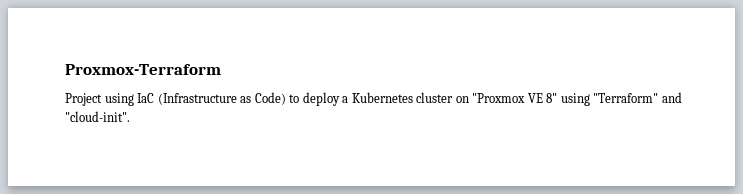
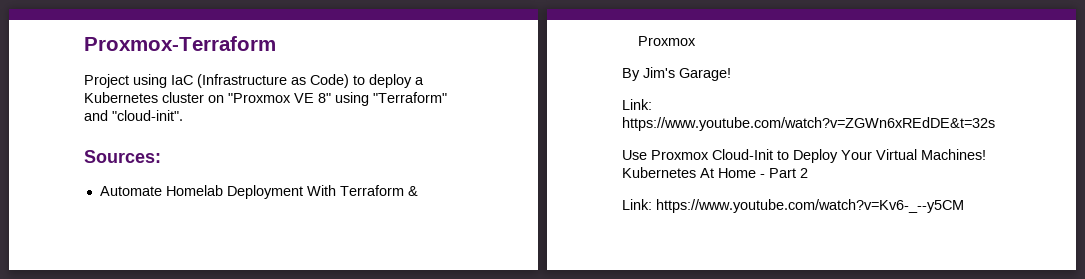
(130, 116) none -> [84,150,161,163] [99,185,418,199] [637,36,696,46] [622,67,731,81] [622,99,652,110] [622,117,995,131] [622,149,986,163] [622,167,808,178] [622,199,964,213] // Sources: // Automate Homelab Deployment With Terraform & Proxmox // By Jim's Garage! // Link: https://www.youtube.com/watch?v=ZGWn6xREdDE&t=32s // Use Proxmox Cloud-Init to Deploy Your Virtual Machines! Kubernetes At Home - Part 2 // Link: https://www.youtube.com/watch?v=Kv6-_--y5CM

